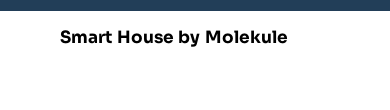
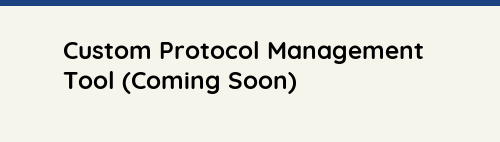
[60,30,288,47] Smart House by Molekule -> [63,41,424,64] [63,71,297,94] Custom Protocol Management Tool (Coming Soon)

